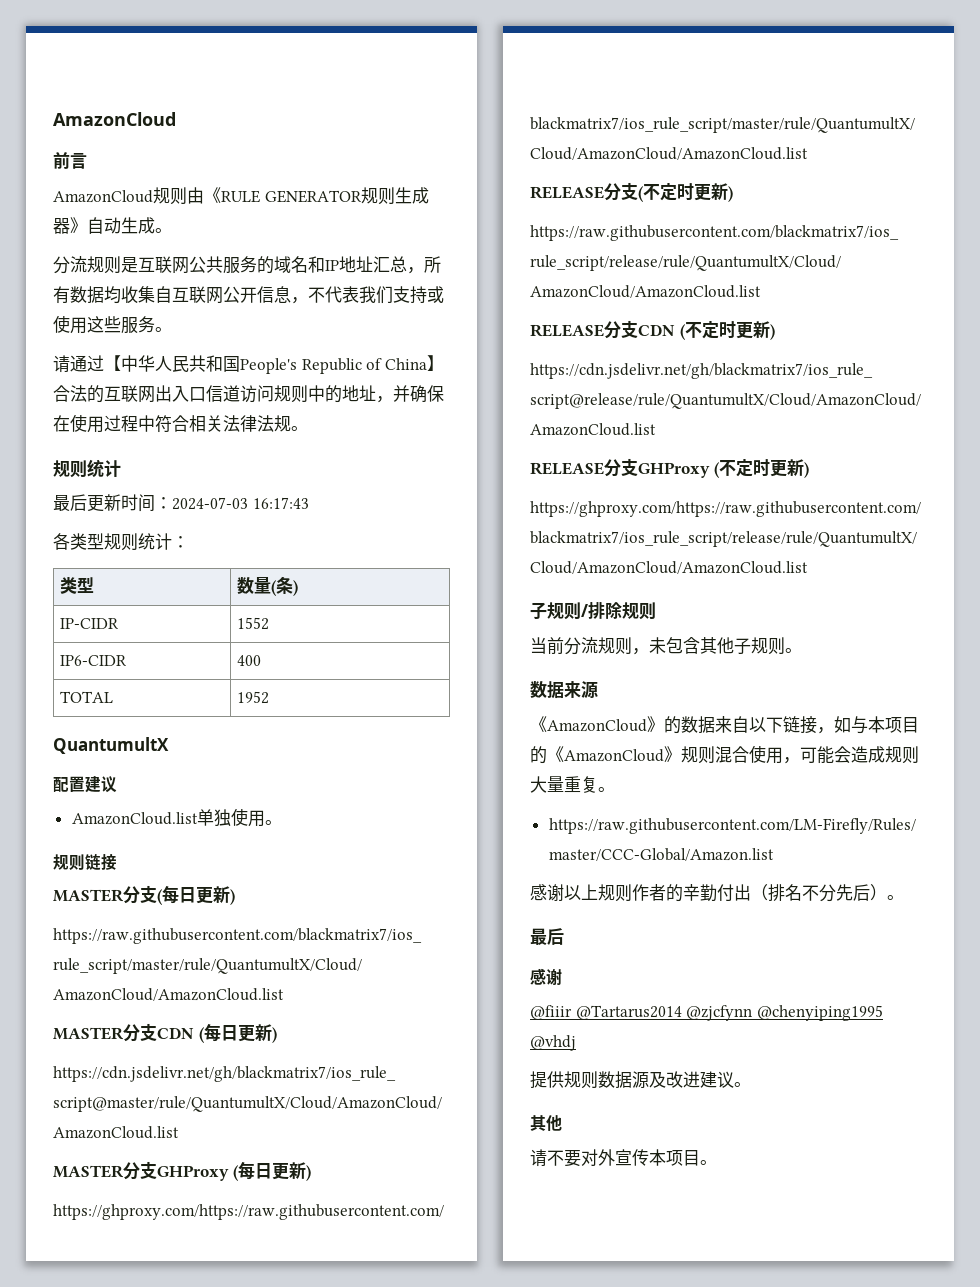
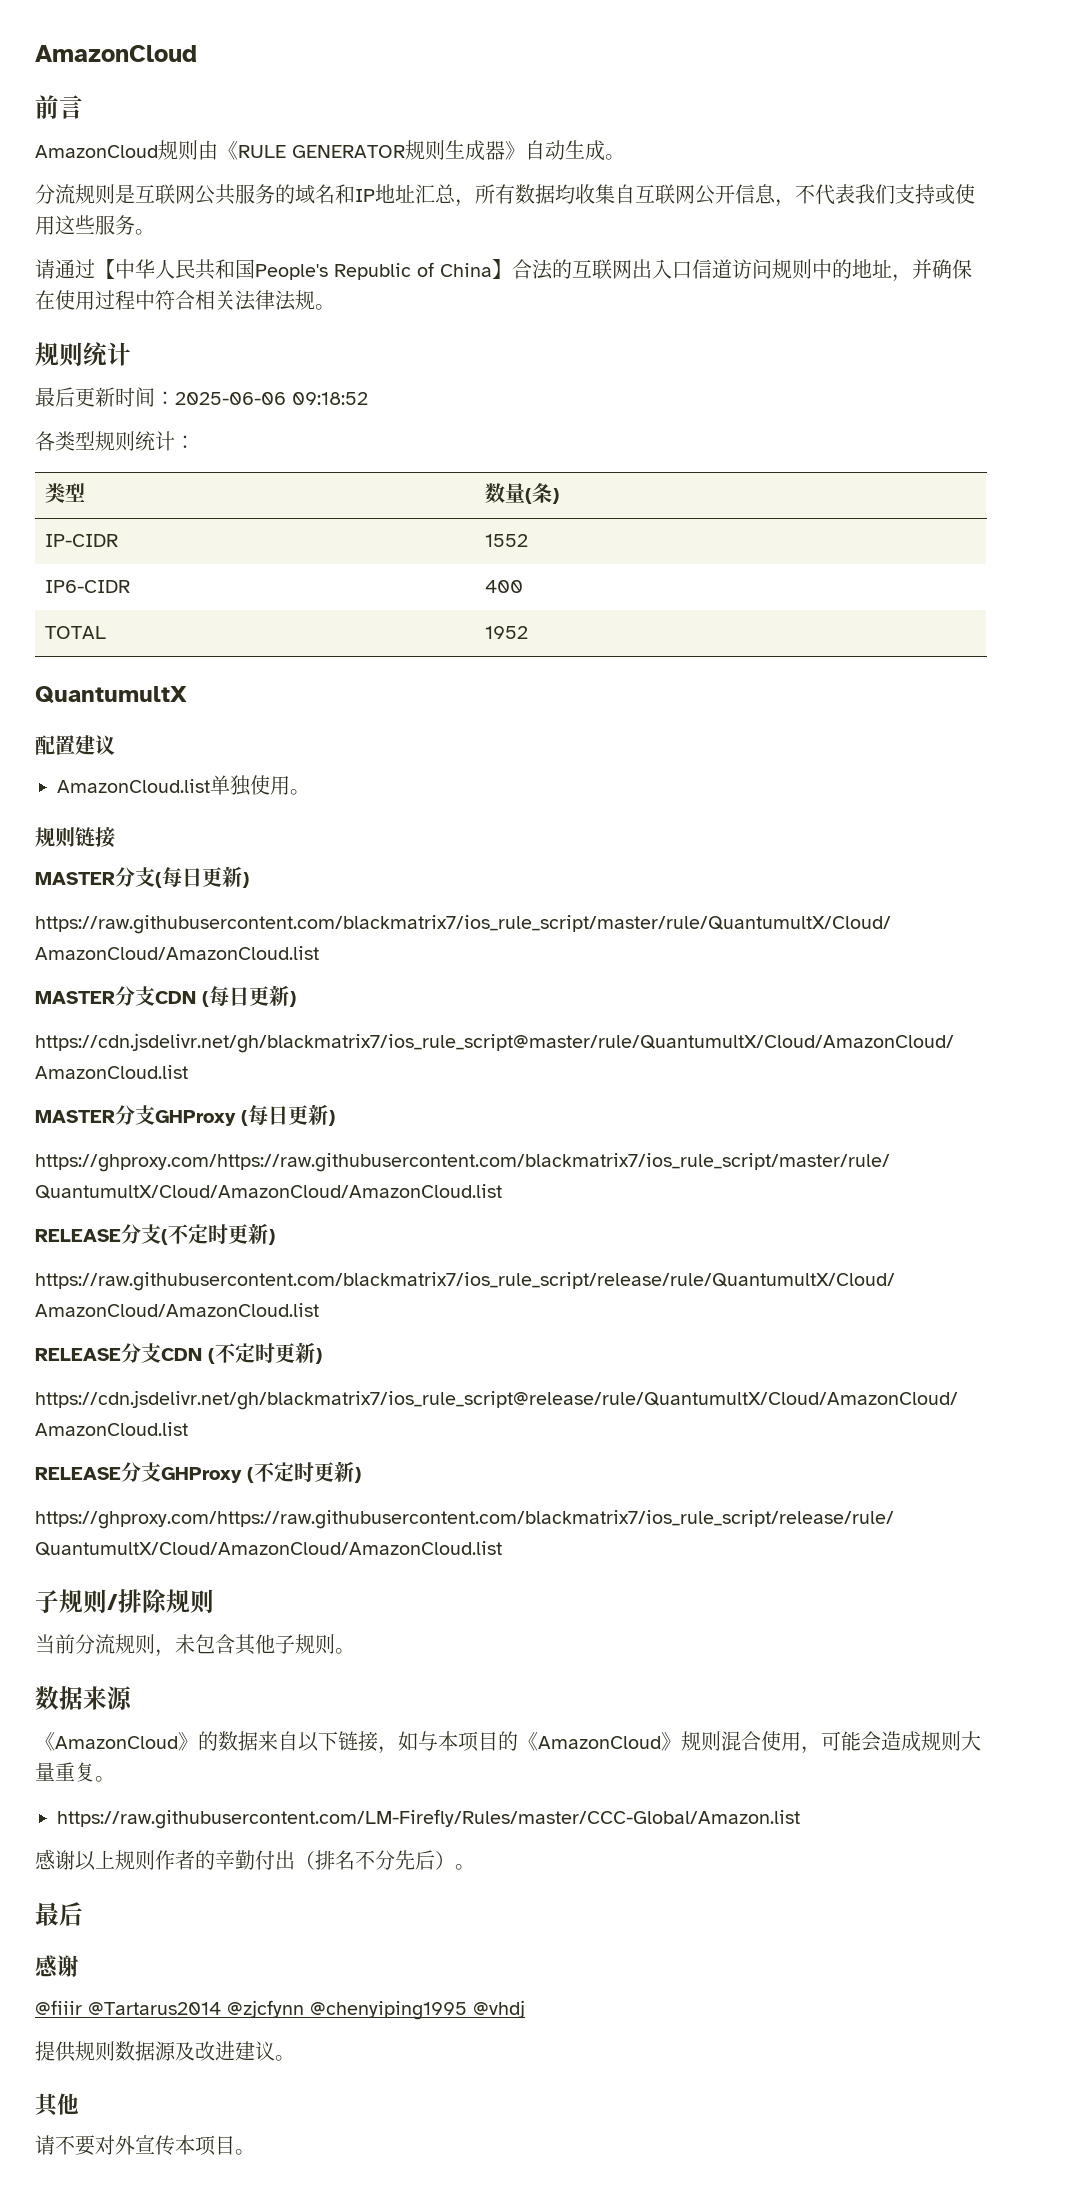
[172,497,309,510] 2024-07-03 16:17:43 -> [175,392,368,405] 2025-06-06 09:18:52

